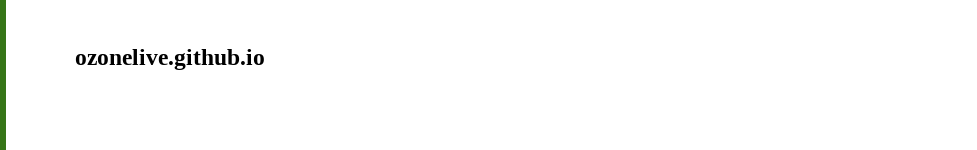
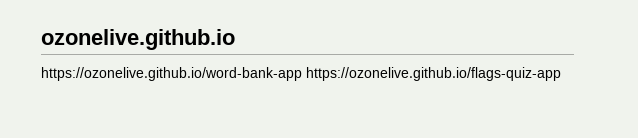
(265, 59) none -> [41,67,561,81] // https://ozonelive.github.io/word-bank-app https://ozonelive.github.io/flags-quiz-app

